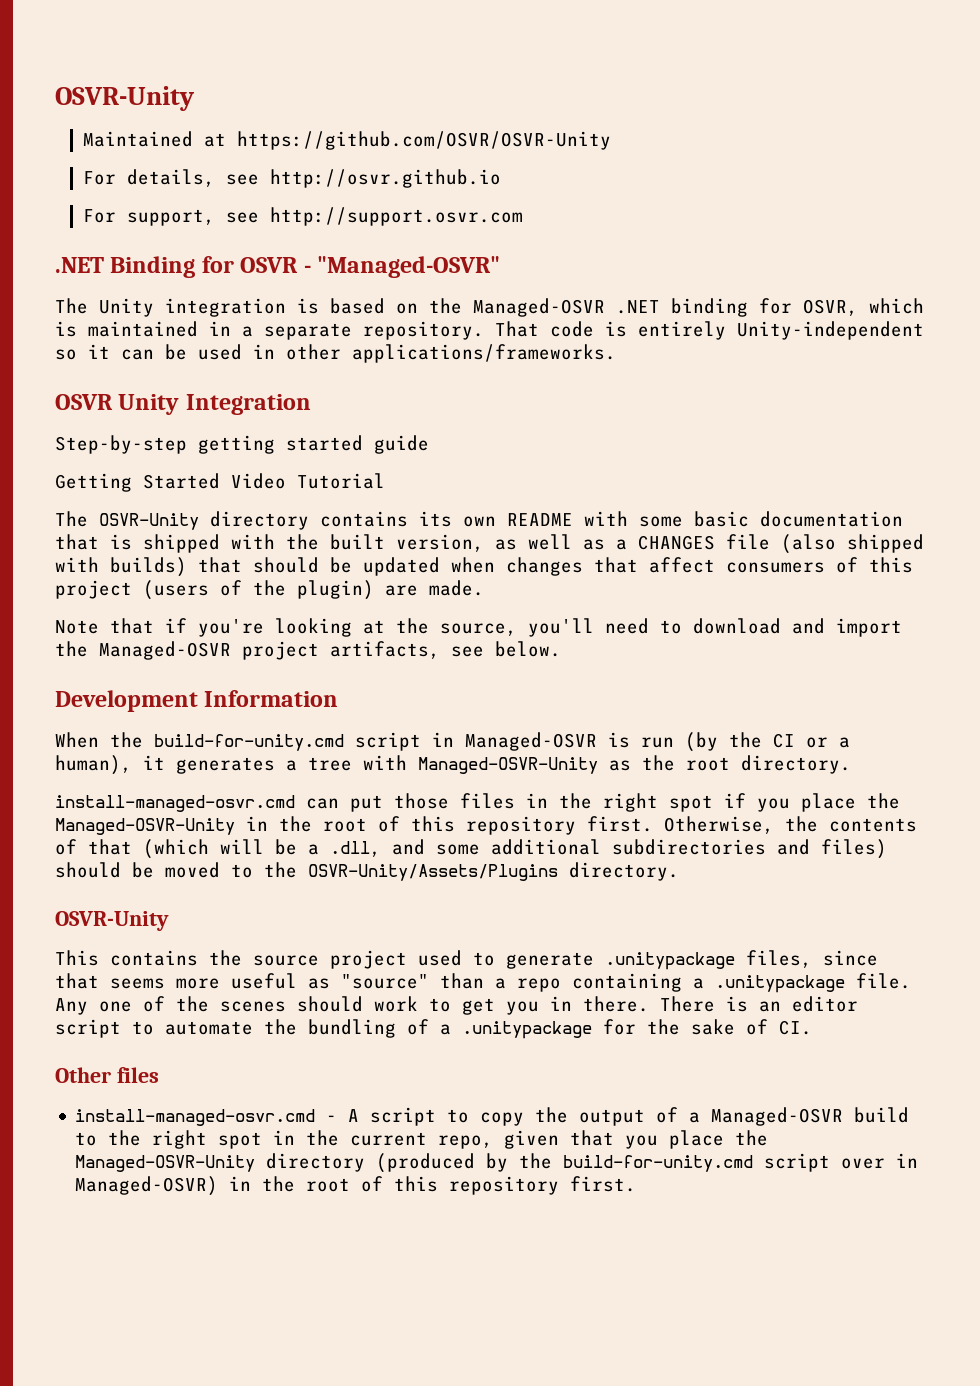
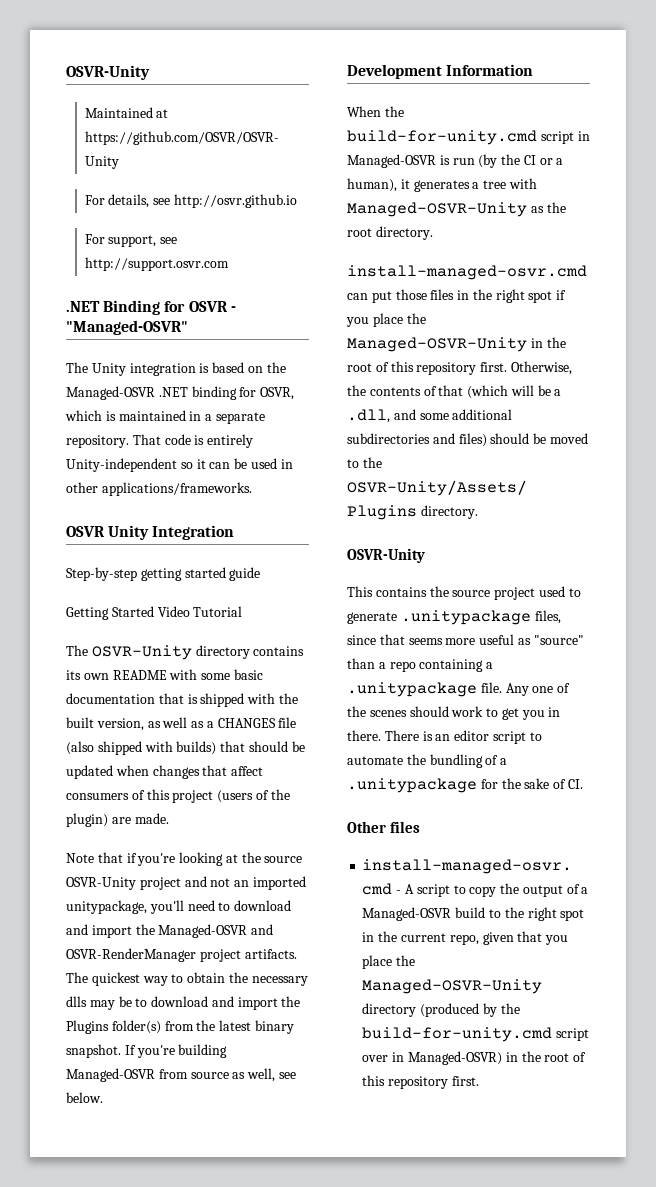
[440,623,517,636] source, -> [264,856,303,863] [66,876,306,890] [66,900,147,914] source OSVR-Unity project and not an imported unitypackage,
[242,641,440,660] project artifacts, -> [251,924,274,935] [66,948,297,962] [66,972,308,986] [66,996,301,1010] [66,1020,294,1034] [66,1044,228,1058] [66,1068,276,1082] and OSVR-RenderManager project artifacts. The quickest way to obtain the necessary dlls may be to download and import the Plugins folder(s) from the latest binary snapshot. If you're building Managed-OSVR from source as well,

